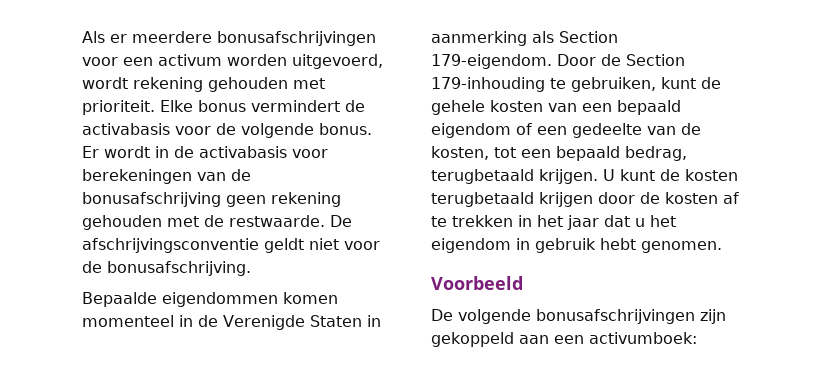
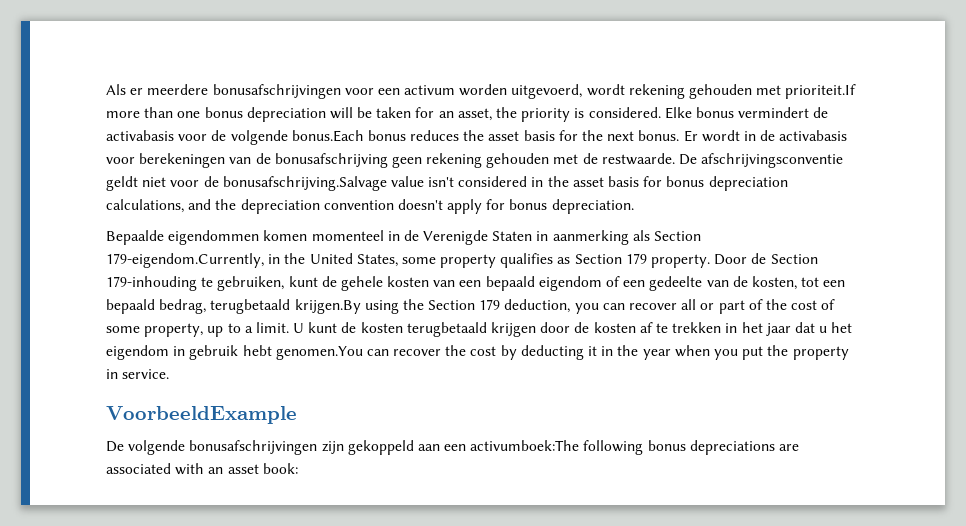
[82,100,155,115] prioriteit. -> [785,84,857,99] [106,107,661,122] prioriteit.If more than one bonus depreciation will be taken for an asset, the priority is considered.
(314, 130) none -> [291,130,635,142] bonus.Each bonus reduces the asset basis for the next
[107,261,251,276] bonusafschrijving. -> [222,176,788,191] [106,199,634,214] bonusafschrijving.Salvage value isn't considered in the asset basis for bonus depreciation calculations, and the depreciation convention doesn't apply for bonus depreciation.
[431,54,552,69] 179-eigendom. -> [106,253,711,268] 179-eigendom.Currently, in the United States, some property qualifies as Section 179 property.
[539,169,598,184] krijgen. -> [294,299,836,314] [106,322,289,337] krijgen.By using the Section 179 deduction, you can recover all or part of the cost of some property, up to a limit.
[641,241,722,253] [431,276,523,290] genomen. // Voorbeeld -> [275,345,849,360] [106,369,170,379] [106,406,297,424] genomen.You can recover the cost by deducting it in the year when you put the property in service. // VoorbeeldExample
[589,332,697,344] activumboek: -> [470,440,800,455] [106,463,298,475] activumboek:The following bonus depreciations are associated with an asset book:

